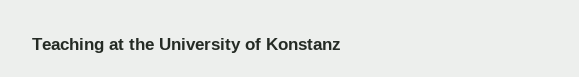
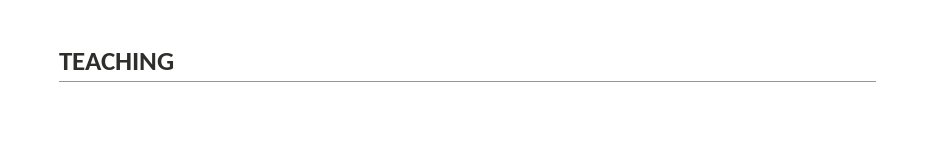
[32,38,341,53] Teaching at the University of Konstanz -> [59,53,174,70] TEACHING

